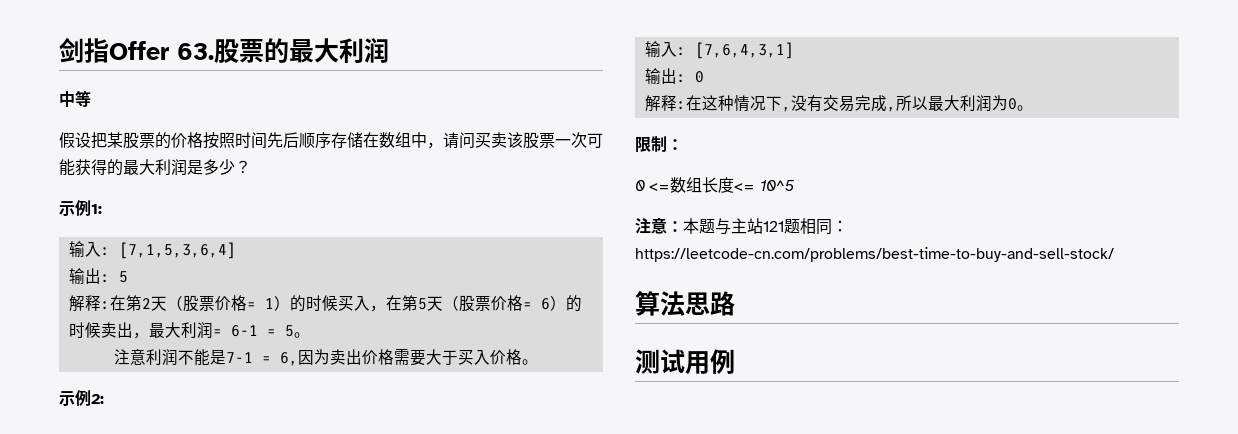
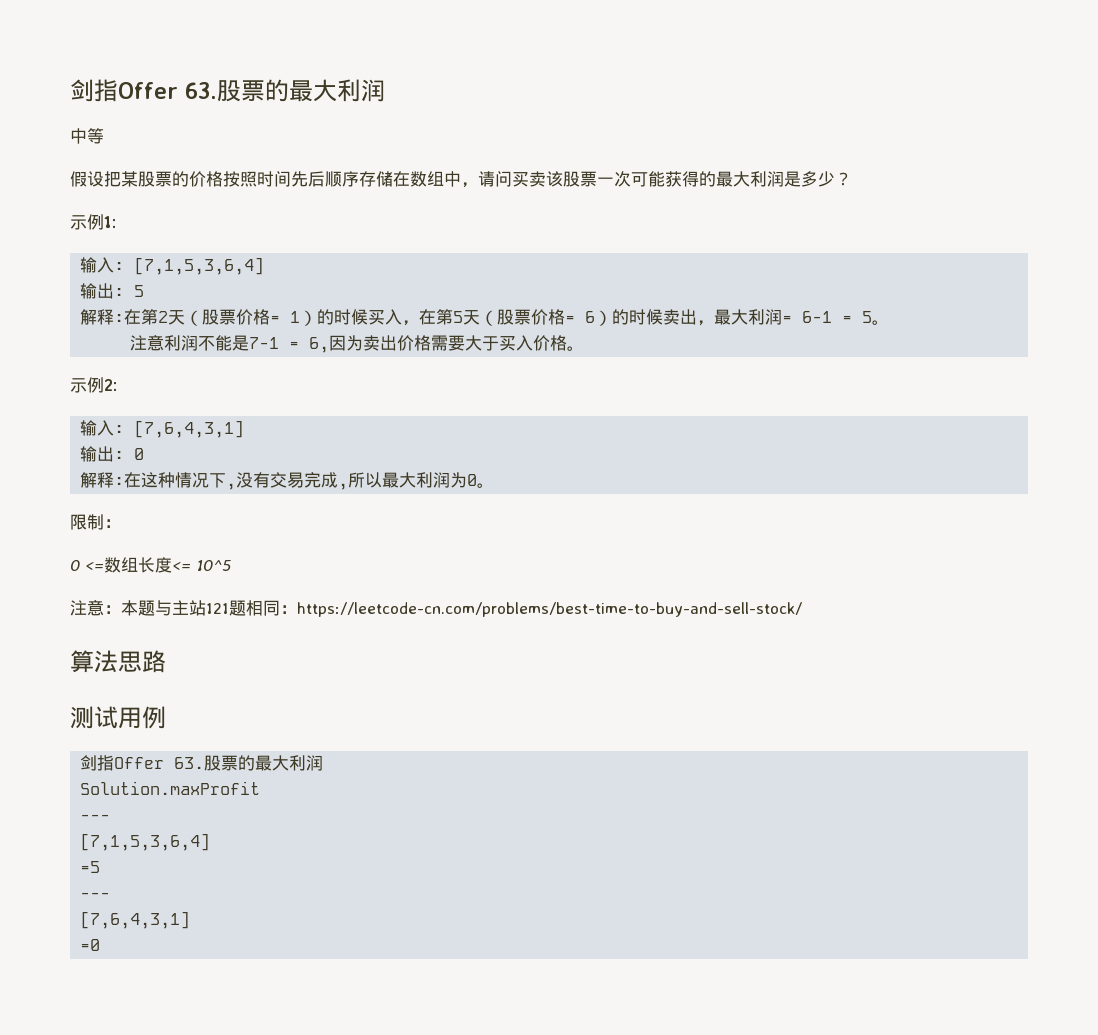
(735, 361) none -> [80,755,324,771] [80,781,261,795] [80,814,111,821] [80,833,211,851] [80,861,101,873] [80,892,111,899] [80,911,191,929] [80,939,101,951] // 剑指Offer 63.股票的最大利润 // Solution.maxProfit // --- // [7,1,5,3,6,4] // =5 // --- // [7,6,4,3,1] // =0

